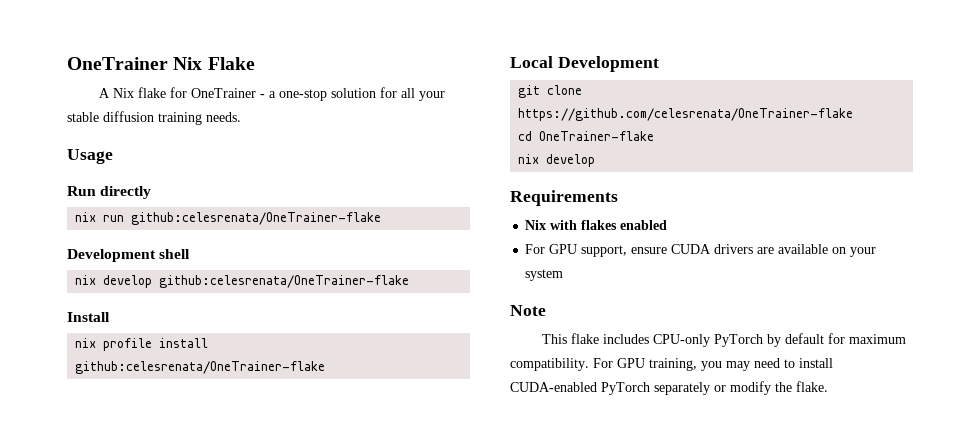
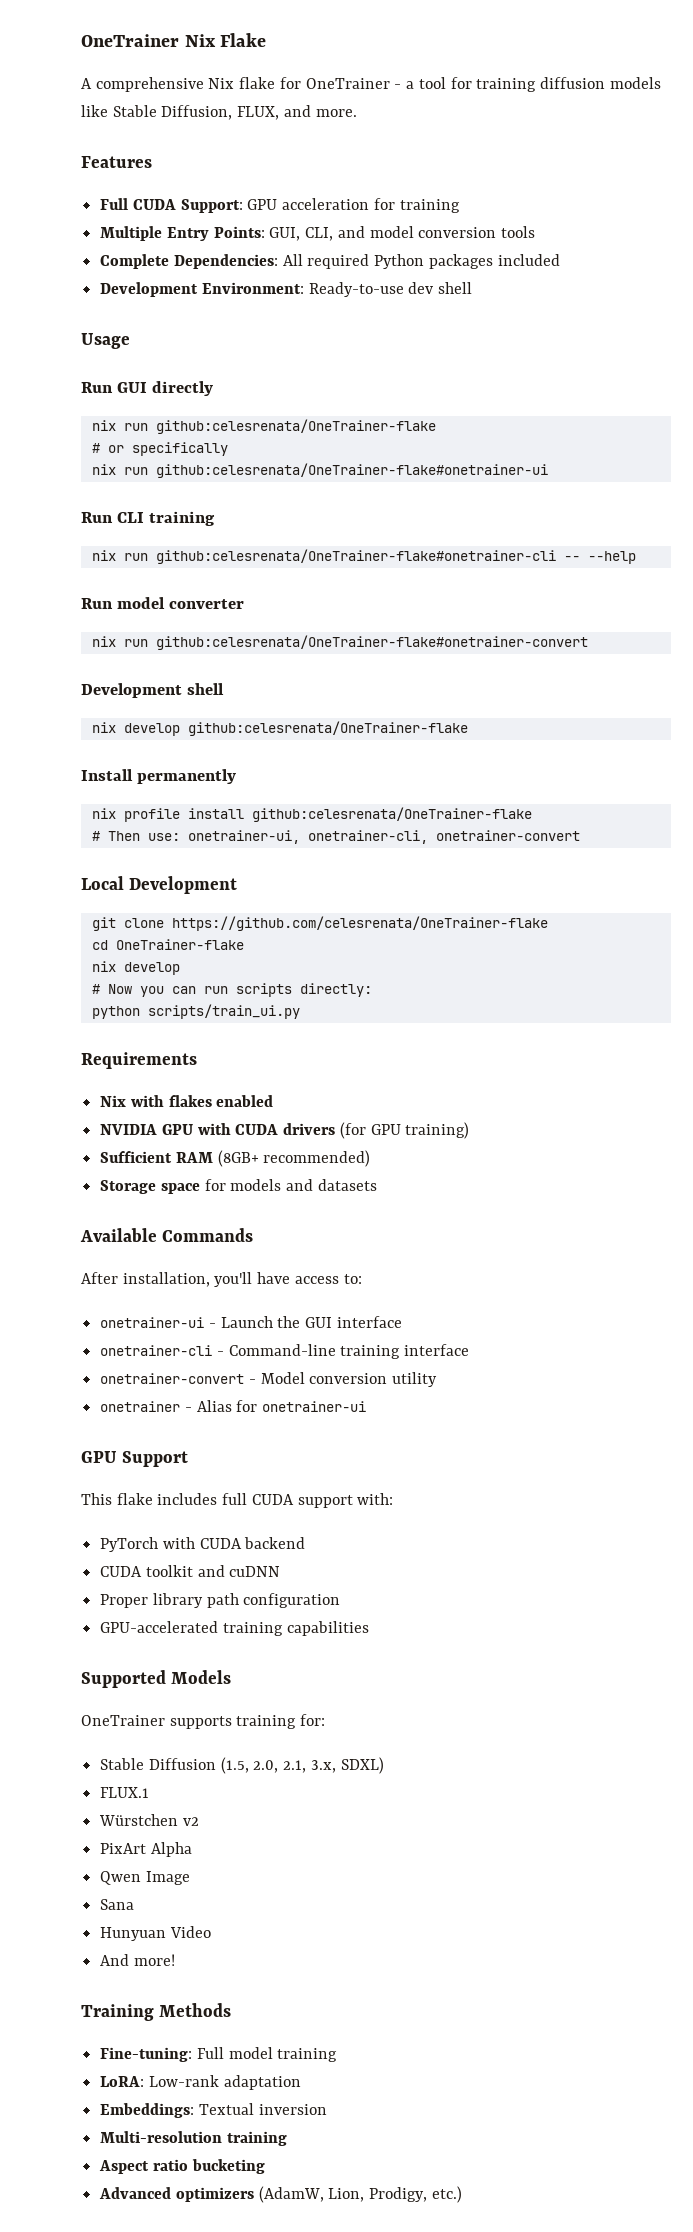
(111, 93) none -> [95,77,204,92] comprehensive
[279,87,446,101] [67,111,241,125] one-stop solution for all your stable diffusion training needs. -> [418,77,661,92] [81,105,357,120] [81,156,152,168] [100,198,460,213] [100,226,536,241] [100,254,560,269] [100,282,473,297] tool for training diffusion models like Stable Diffusion, FLUX, and more. // Features // Full CUDA Support: GPU acceleration for training // Multiple Entry Points: GUI, CLI, and model conversion tools // Complete Dependencies: All required Python packages included // Development Environment: Ready-to-use dev shell
(96, 191) none -> [116,382,147,393] GUI
(382, 218) none -> [91,442,228,456] [91,463,548,478] [81,511,215,526] [91,549,636,564] [81,597,244,609] [91,635,588,650] // # or specifically // nix run github:celesrenata/OneTrainer-flake#onetrainer-ui // Run CLI training // nix run github:celesrenata/OneTrainer-flake#onetrainer-cli -- --help // Run model converter // nix run github:celesrenata/OneTrainer-flake#onetrainer-convert
(110, 317) none -> [136,769,236,784] permanently
(326, 367) none -> [91,830,580,844] // # Then use: onetrainer-ui, onetrainer-cli, onetrainer-convert
(596, 160) none -> [91,983,372,997] [91,1004,300,1019] // # Now you can run scripts directly: // python scripts/train_ui.py
[525,244,877,257] [525,269,564,281] [510,305,546,316] [542,333,907,347] [510,358,833,371] [510,381,828,395] For GPU support, ensure CUDA drivers are available on your system // Note // This flake includes CPU-only PyTorch by default for maximum compatibility. For GPU training, you may need to install CUDA-enabled PyTorch separately or modify the flake. -> [100,1122,470,1139] [100,1150,371,1167] [100,1179,377,1194] [80,1228,254,1242] [81,1272,362,1287] [100,1316,402,1328] [100,1344,470,1359] [100,1372,438,1387] [100,1400,367,1412] [81,1451,189,1467] [81,1493,394,1508] [100,1537,306,1552] [100,1565,281,1577] [100,1593,341,1608] [100,1621,369,1636] [81,1670,232,1688] [81,1714,326,1729] [100,1757,384,1774] [100,1787,150,1798] [99,1814,199,1826] [100,1842,192,1857] [100,1871,190,1885] [100,1899,135,1910] [100,1926,211,1941] [100,1954,175,1966] [81,2003,232,2021] [100,2047,338,2062] [100,2075,301,2090] [100,2103,327,2118] [100,2131,287,2146] [99,2159,265,2174] [99,2186,462,2203] NVIDIA GPU with CUDA drivers (for GPU training) // Sufficient RAM (8GB+ recommended) // Storage space for models and datasets // Available Commands // After installation, you'll have access to: // onetrainer-ui - Launch the GUI interface // onetrainer-cli - Command-line training interface // onetrainer-convert - Model conversion utility // onetrainer - Alias for onetrainer-ui // GPU Support // This flake includes full CUDA support with: // PyTorch with CUDA backend // CUDA toolkit and cuDNN // Proper library path configuration // GPU-accelerated training capabilities // Supported Models // OneTrainer supports training for: // Stable Diffusion (1.5, 2.0, 2.1, 3.x, SDXL) // FLUX.1 // Würstchen v2 // PixArt Alpha // Qwen Image // Sana // Hunyuan Video // And more! // Training Methods // Fine-tuning: Full model training // LoRA: Low-rank adaptation // Embeddings: Textual inversion // Multi-resolution training // Aspect ratio bucketing // Advanced optimizers (AdamW, Lion, Prodigy, etc.)

